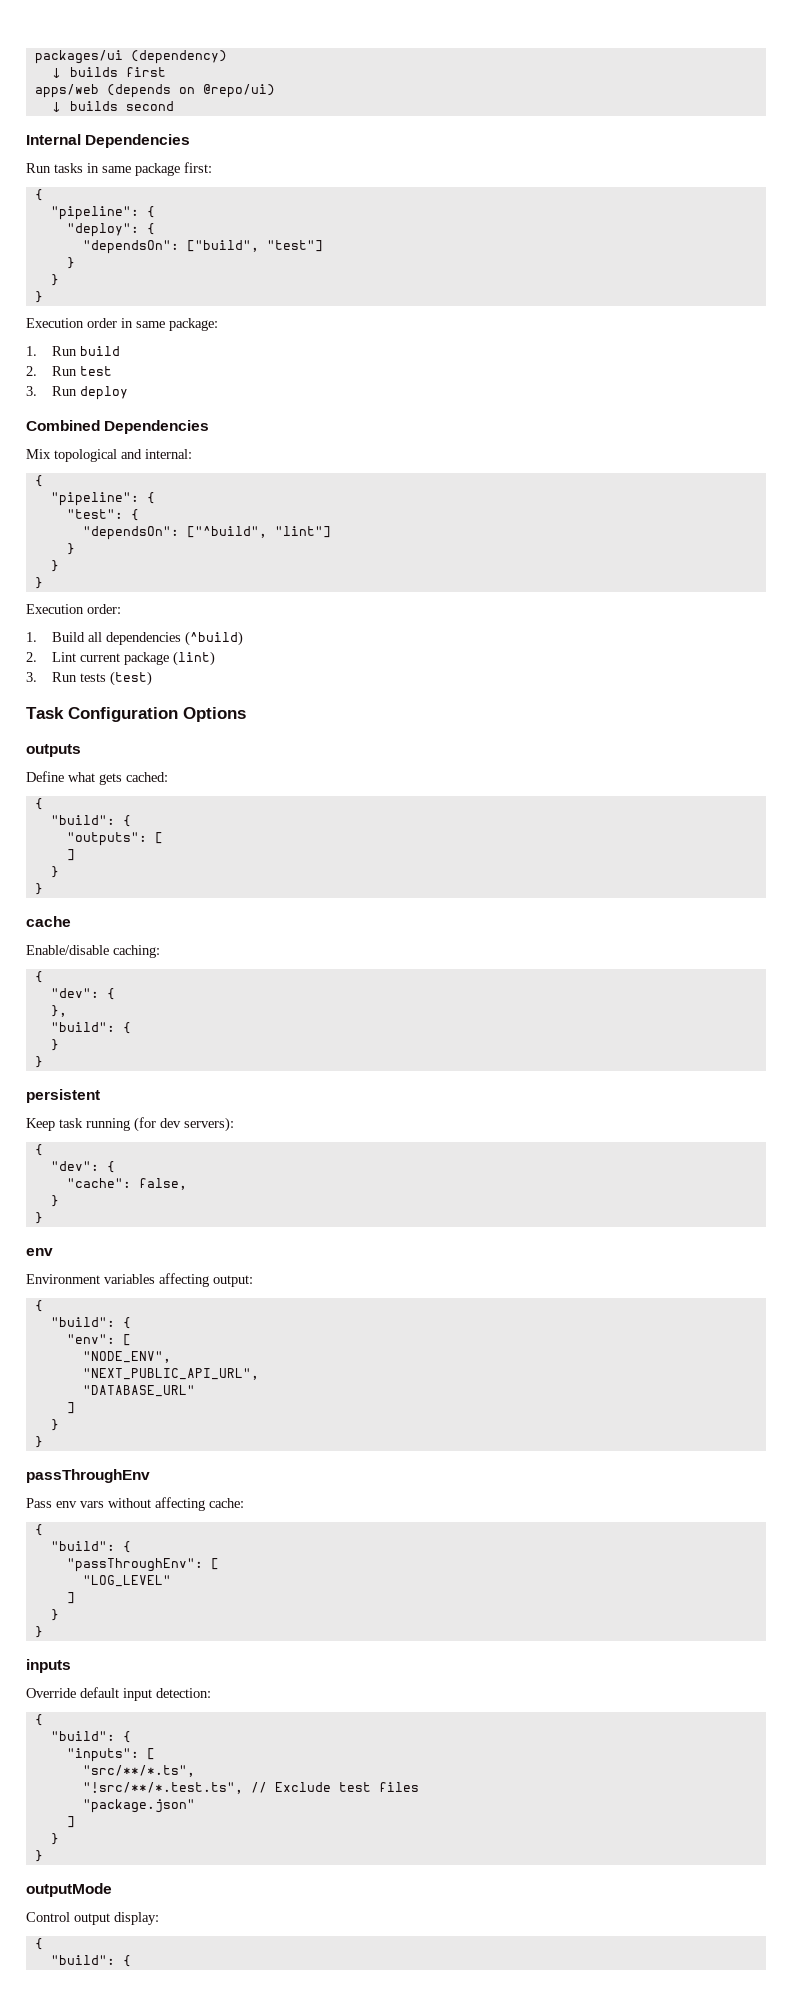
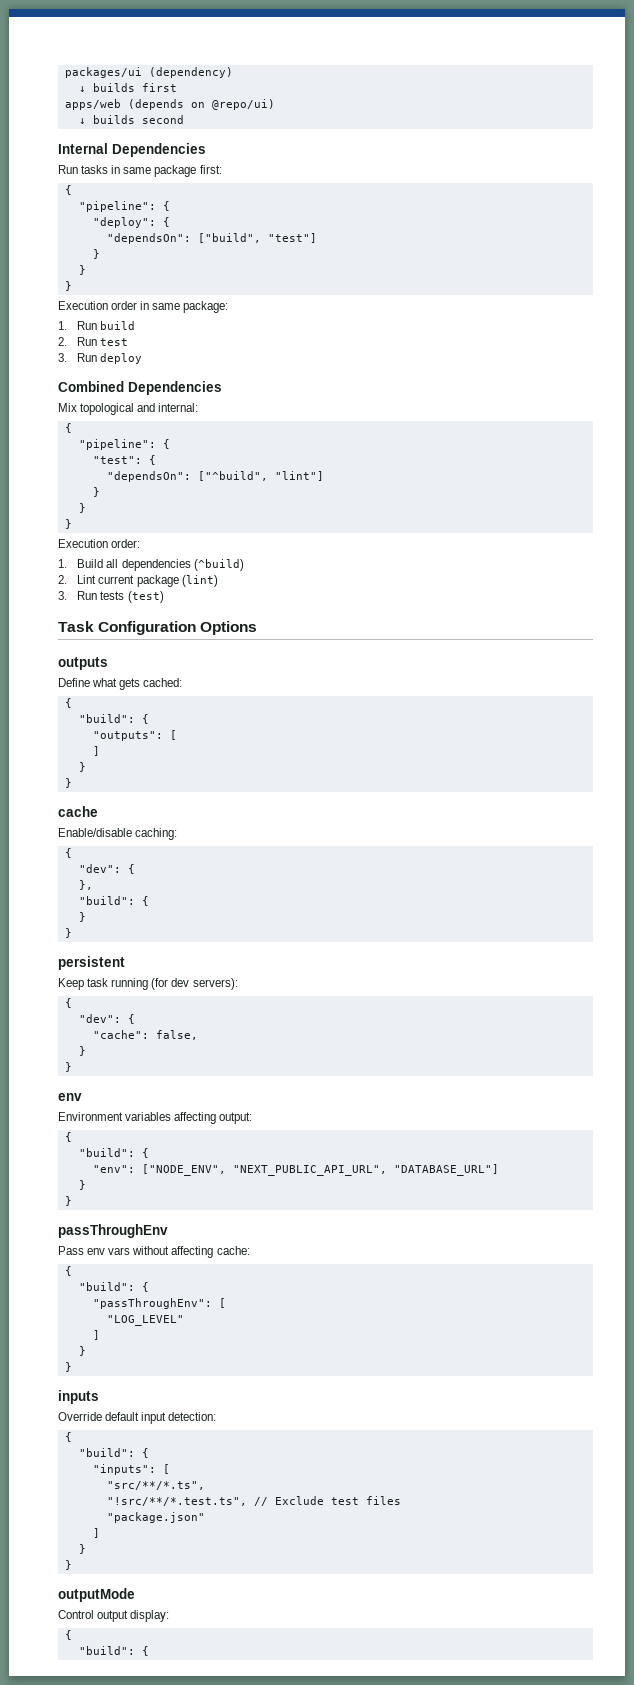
[122,1334,131,1346] [82,1351,171,1363] [ // "NODE_ENV", // -> [141,1164,226,1176] ["NODE_ENV",
[82,1385,195,1397] [66,1402,75,1414] // "DATABASE_URL" // ] -> [393,1164,499,1176] "DATABASE_URL"]

